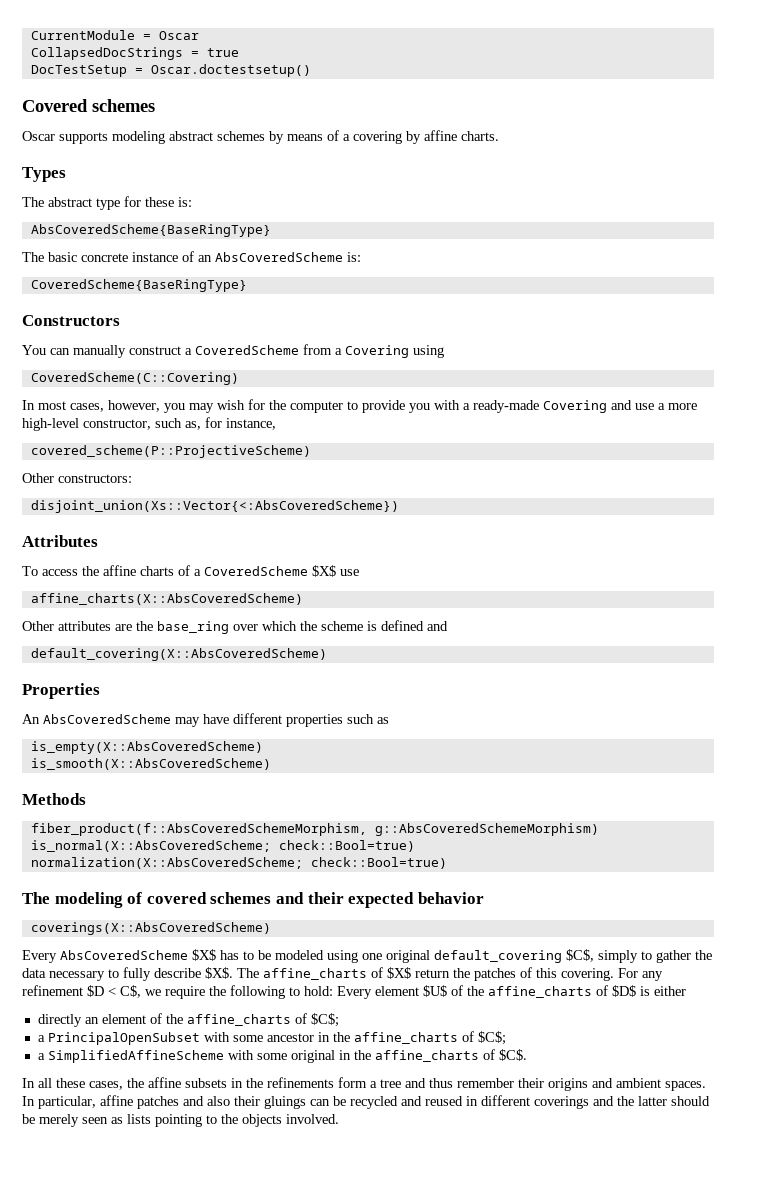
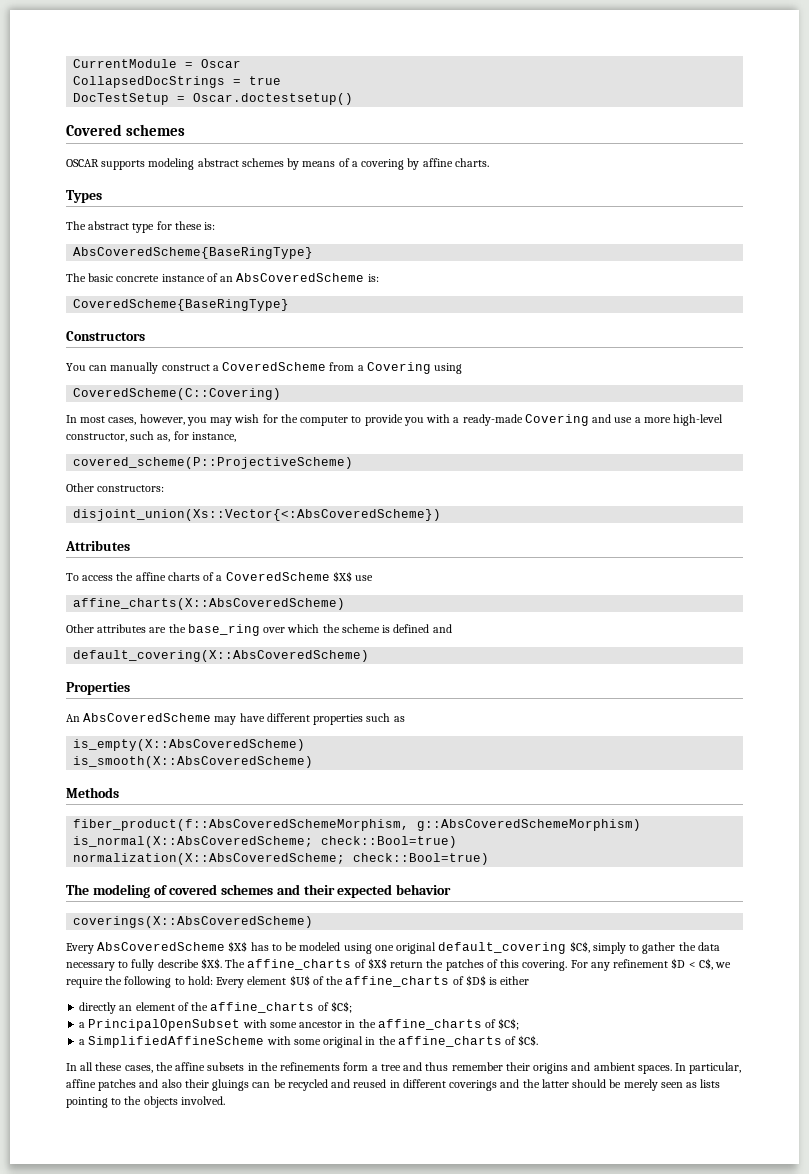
[22,131,55,141] Oscar -> [66,159,99,167] OSCAR

